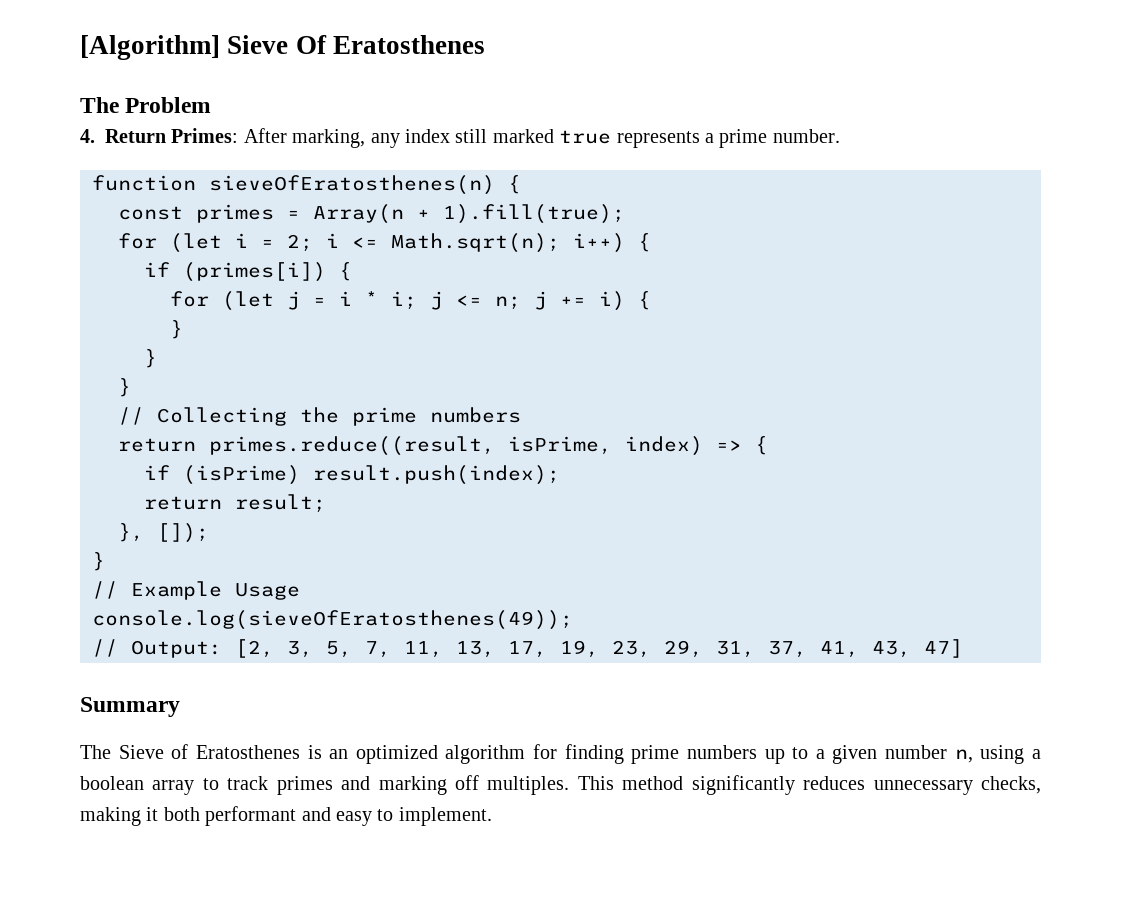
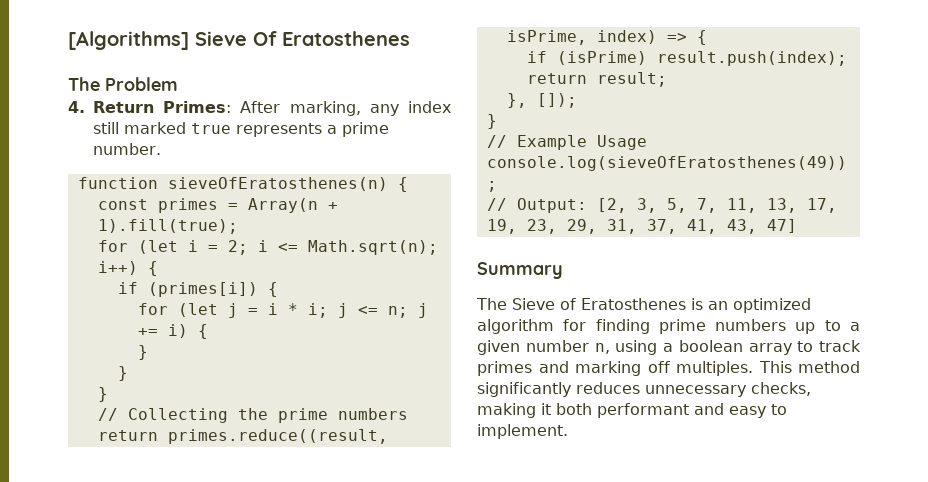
[80,35,220,60] [Algorithm] -> [68,31,189,50] [Algorithms]

